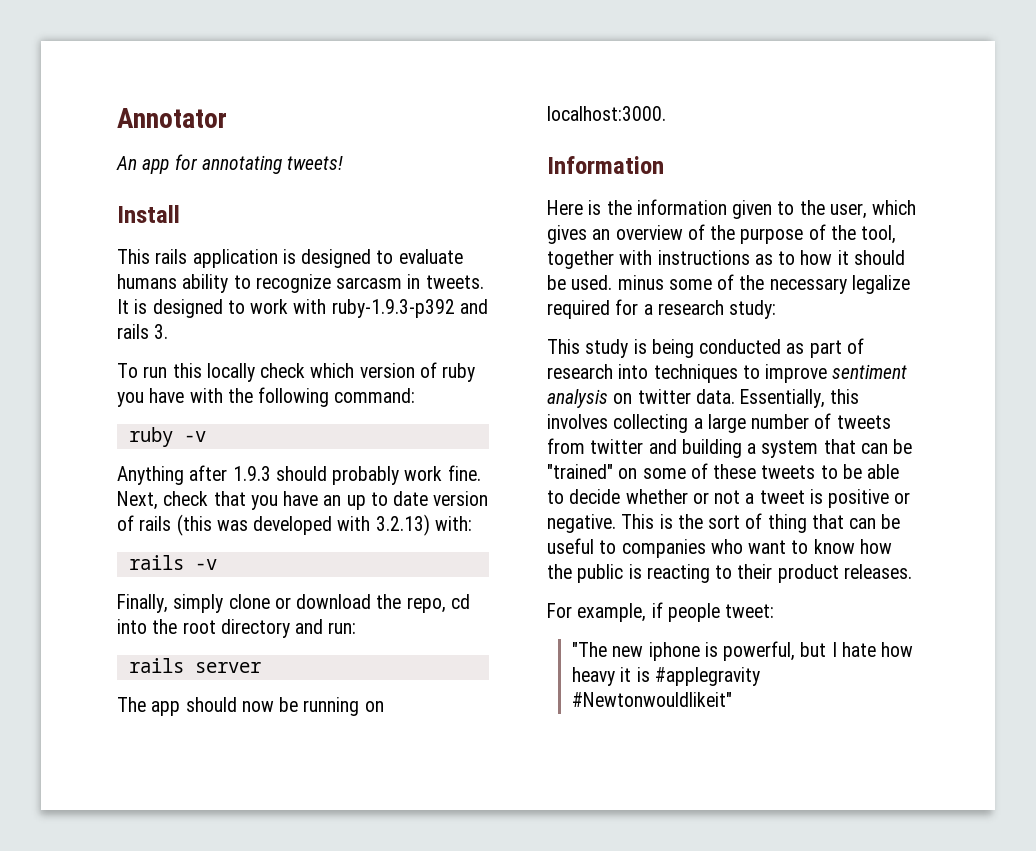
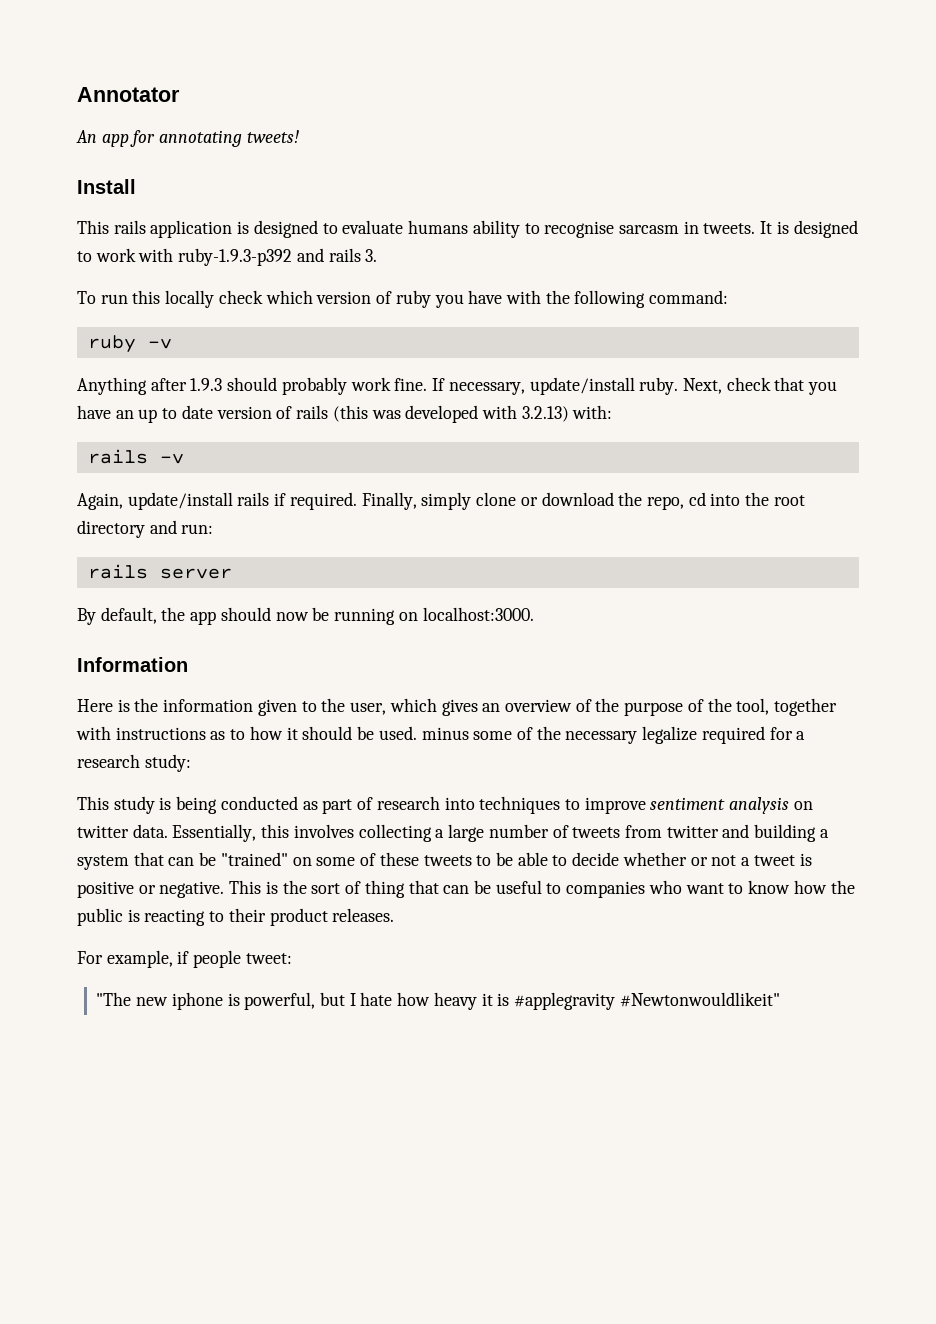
[255,274,331,293] recognize -> [544,221,615,238] recognise
(481, 473) none -> [432,377,679,395] If necessary, update/install ruby.
(217, 564) none -> [77,492,357,510] Again, update/install rails if required.
[117,697,146,712] The -> [77,607,186,625] By default, the

